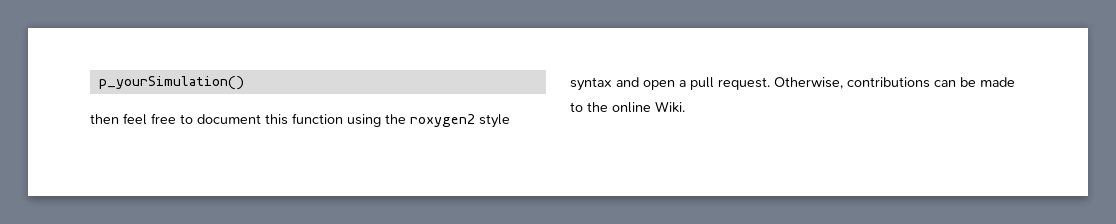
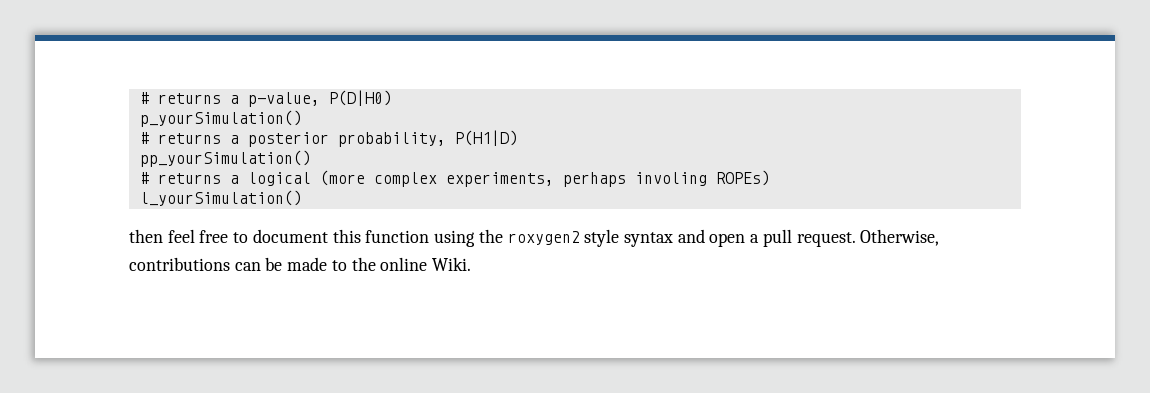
[98,76,244,90] p_yourSimulation() -> [139,90,392,107] [139,110,302,127] [139,130,518,147] [139,150,311,167] [139,170,770,187] [139,190,302,206] # returns a p-value, P(D|H0) // p_yourSimulation() // # returns a posterior probability, P(H1|D) // pp_yourSimulation() // # returns a logical (more complex experiments, perhaps involing ROPEs) // l_yourSimulation()

